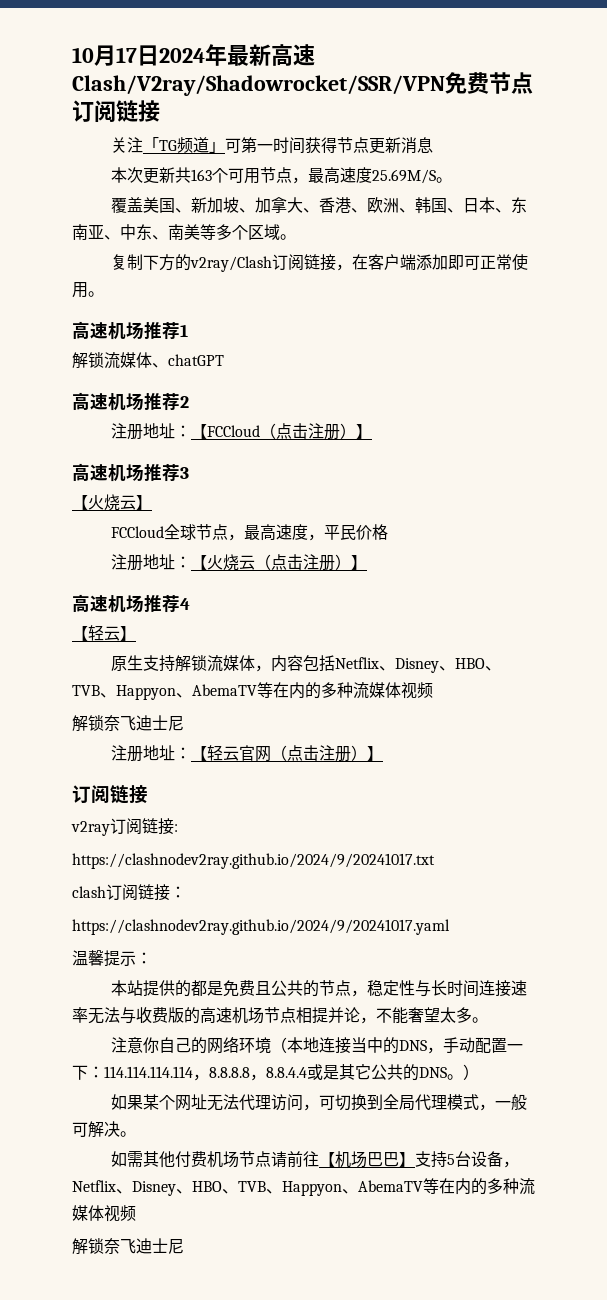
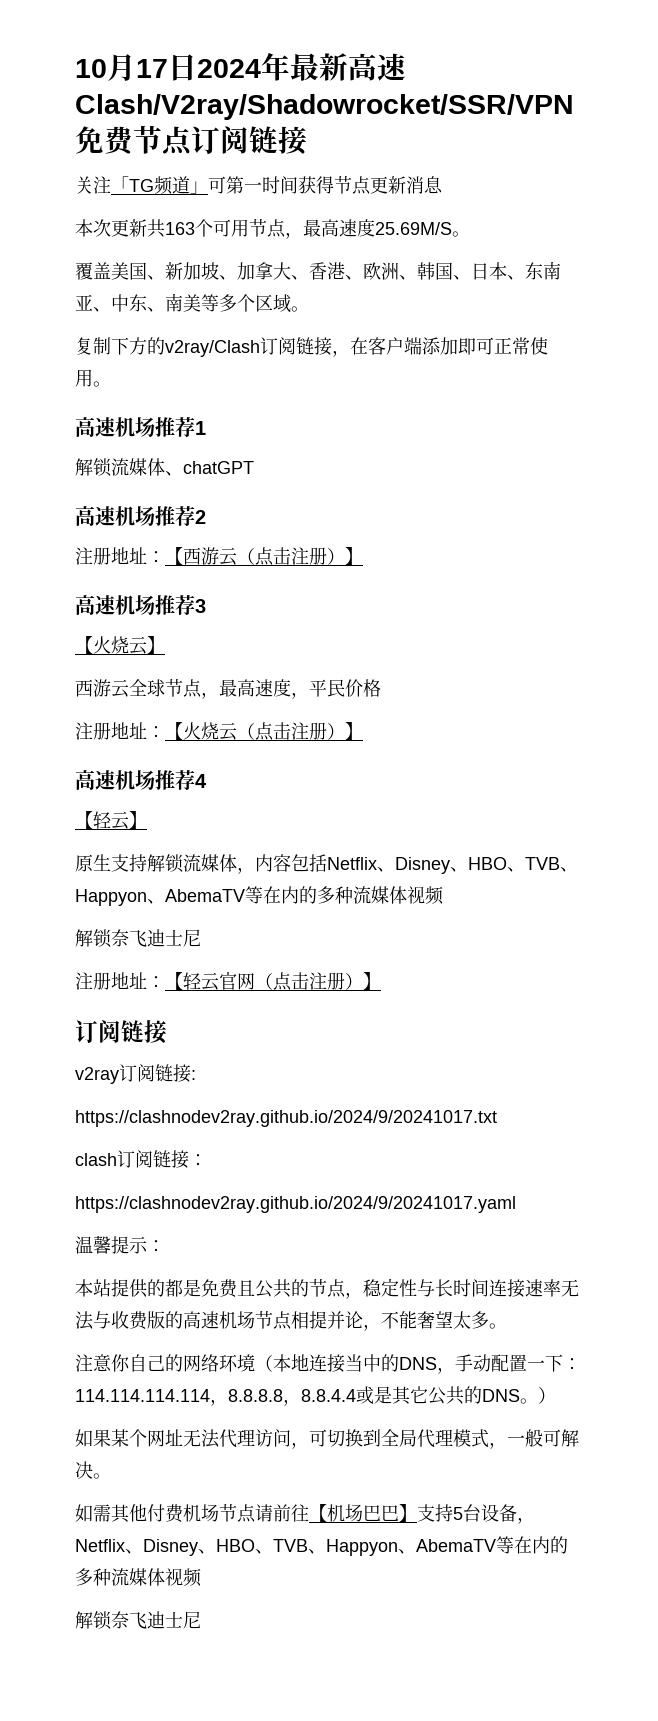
[206,425,260,437] FCCloud -> [183,547,237,566] 西游云
[110,526,164,538] FCCloud -> [75,679,129,698] 西游云

